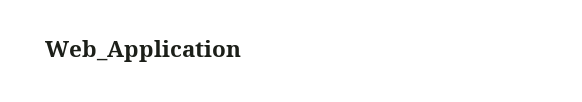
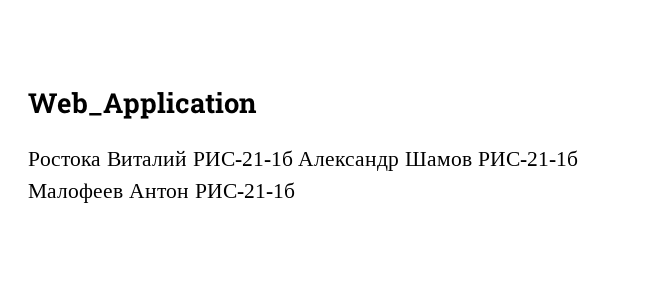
(241, 51) none -> [28,150,579,171] [28,182,295,203] // Ростока Виталий РИС-21-1б Александр Шамов РИС-21-1б Малофеев Антон РИС-21-1б

